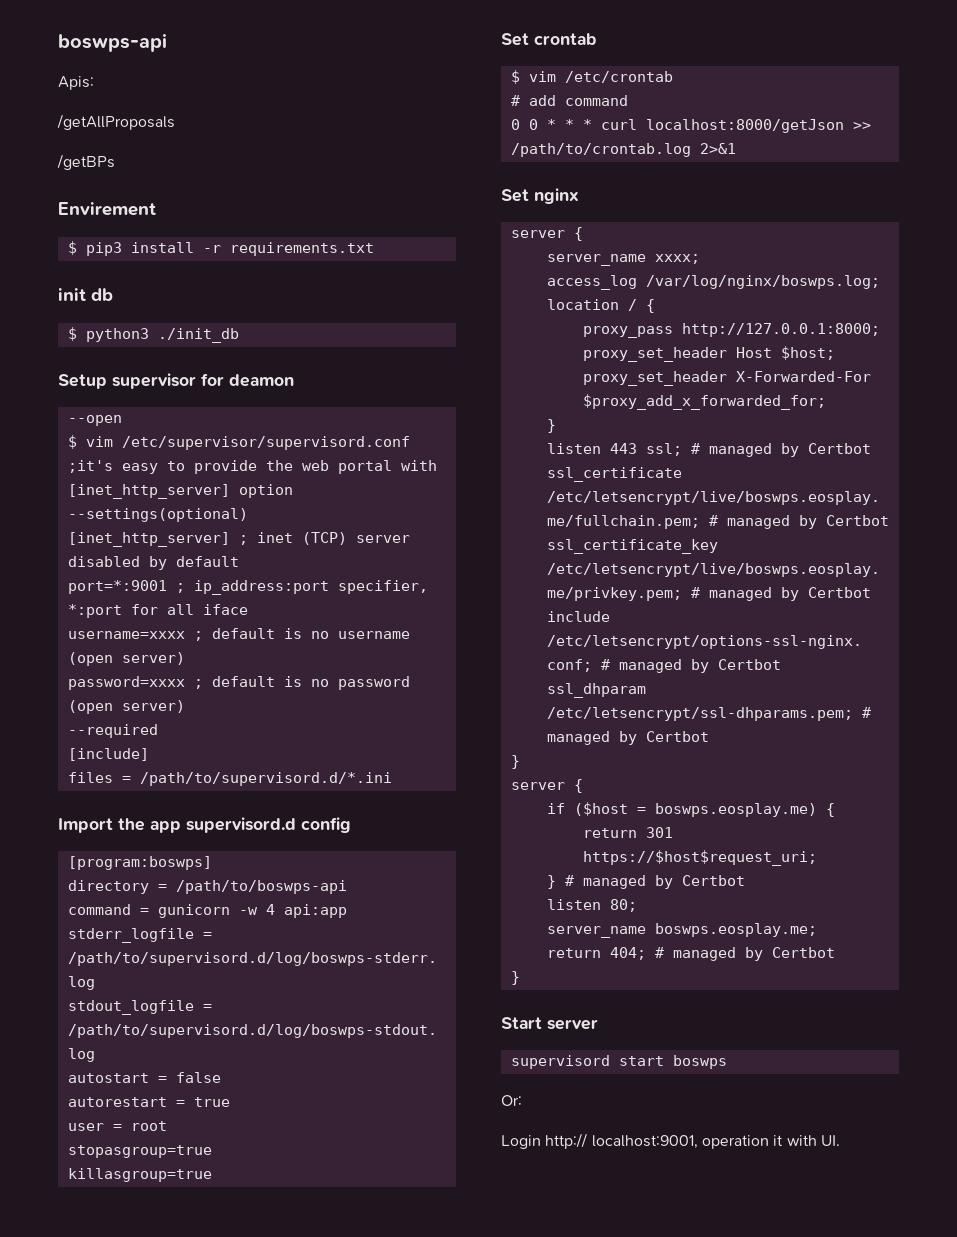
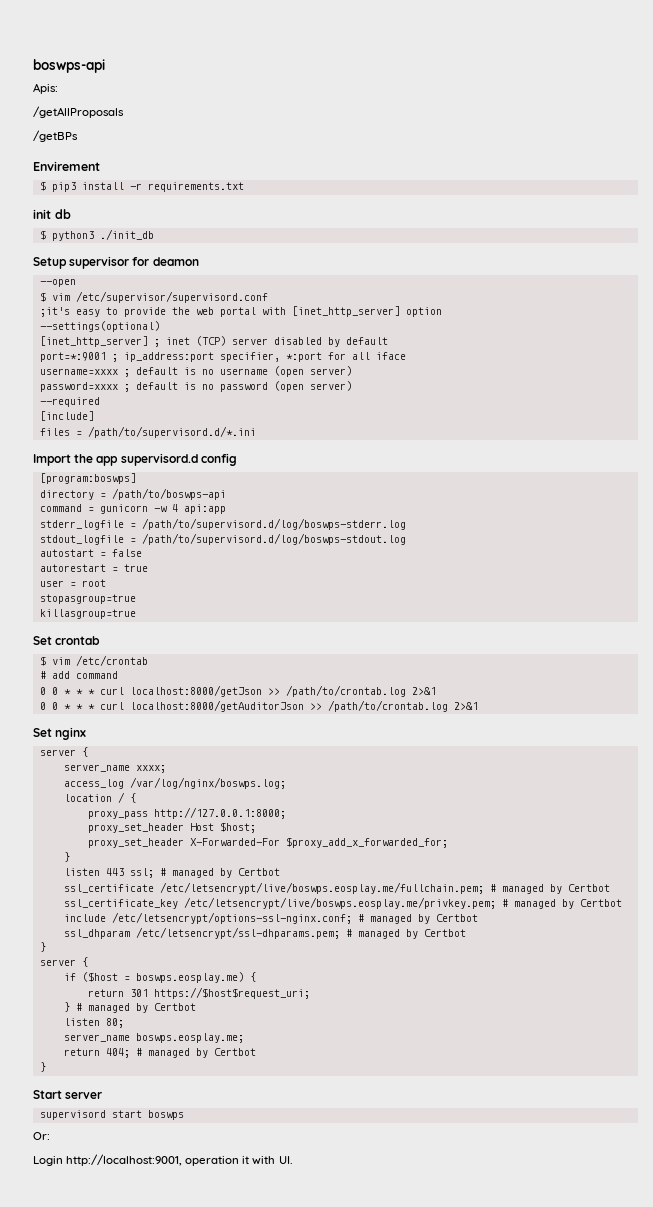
(736, 148) none -> [39,700,478,712] // 0 0 * * * curl localhost:8000/getAuditorJson >> /path/to/crontab.log 2>&1
[545,1133,698,1149] http:// localhost:9001, -> [66,1154,183,1166] http://localhost:9001,

